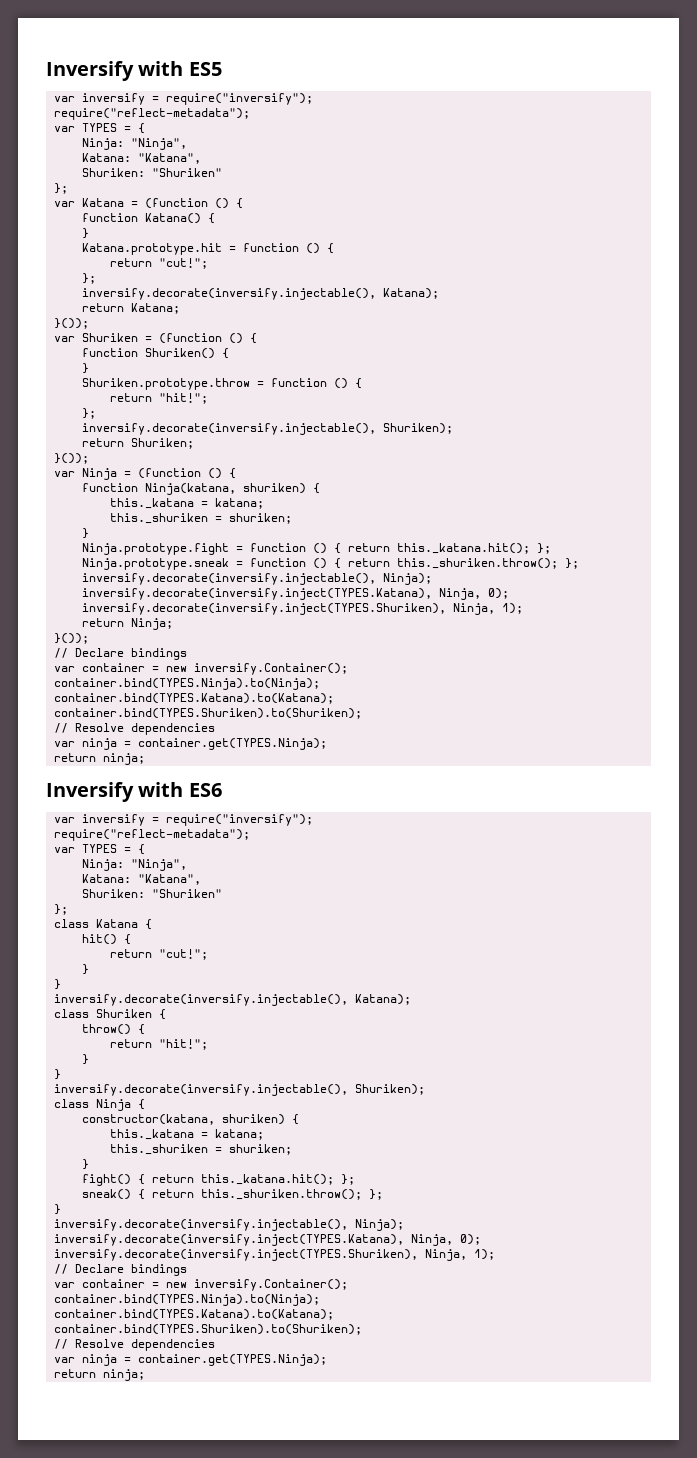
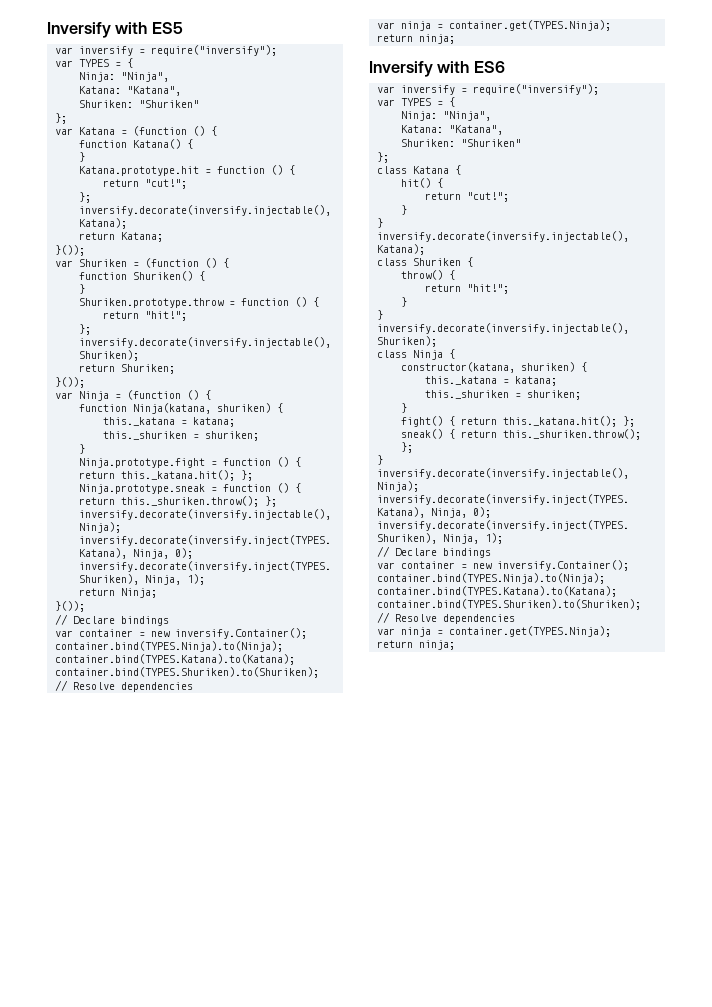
[53,108,250,120] // require("reflect-metadata"); -> (277, 50) none
[53,829,250,841] // require("reflect-metadata"); -> (599, 89) none

